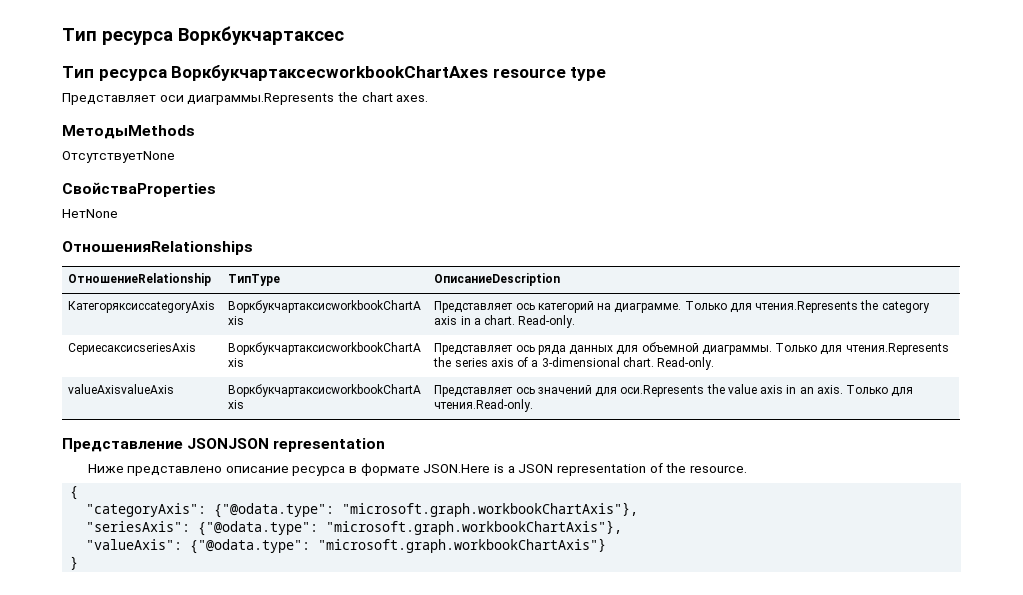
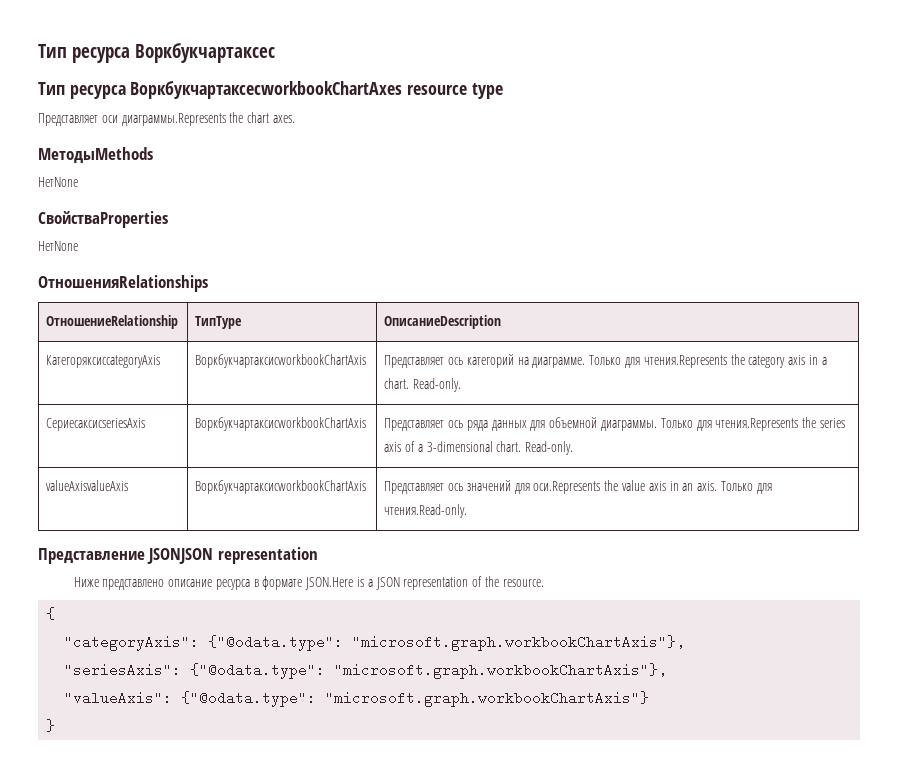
[62,151,175,163] ОтсутствуетNone -> [38,177,78,187] НетNone

